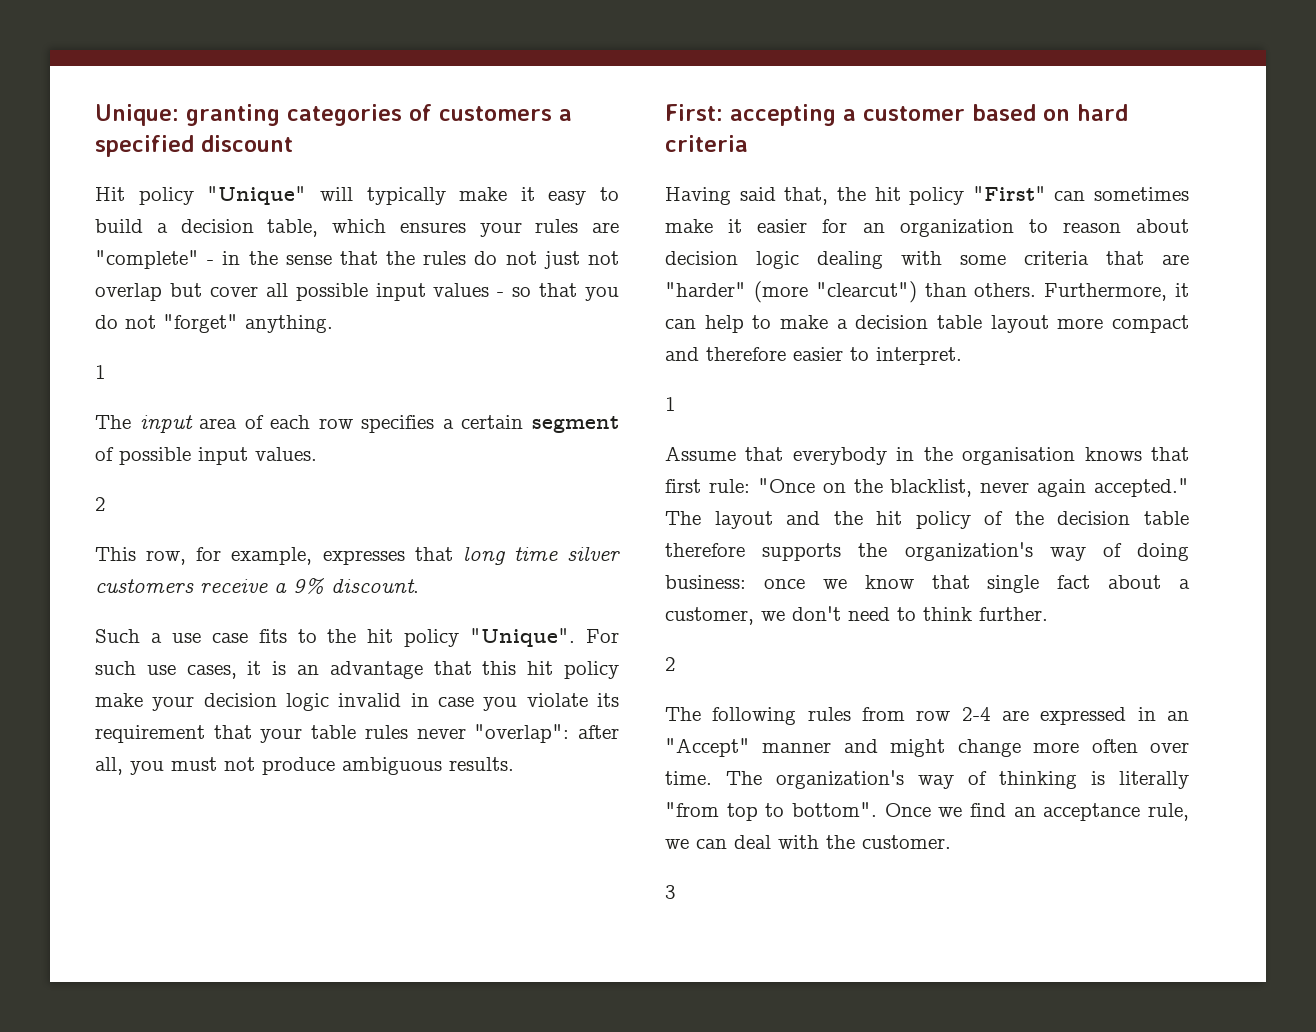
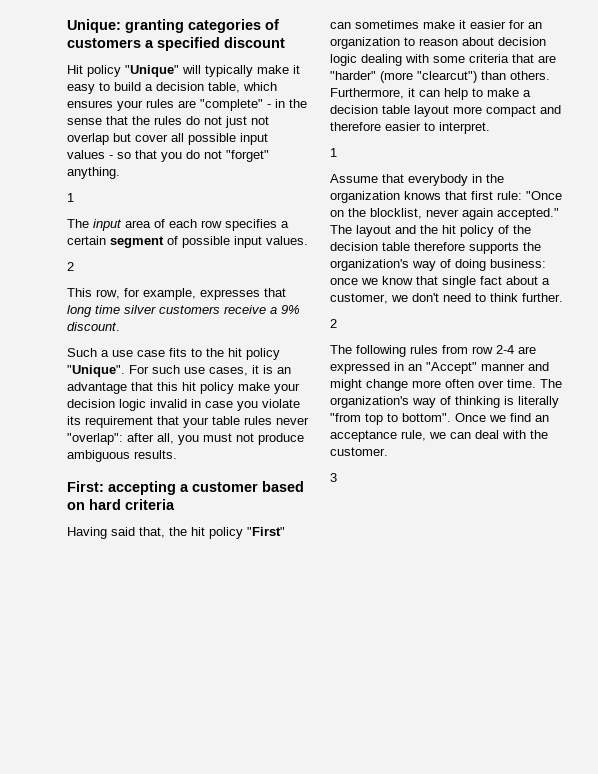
[962,447,1076,465] organisation -> [330,191,400,203] organization
[890,479,973,497] blacklist, -> [370,208,422,219] blocklist,

